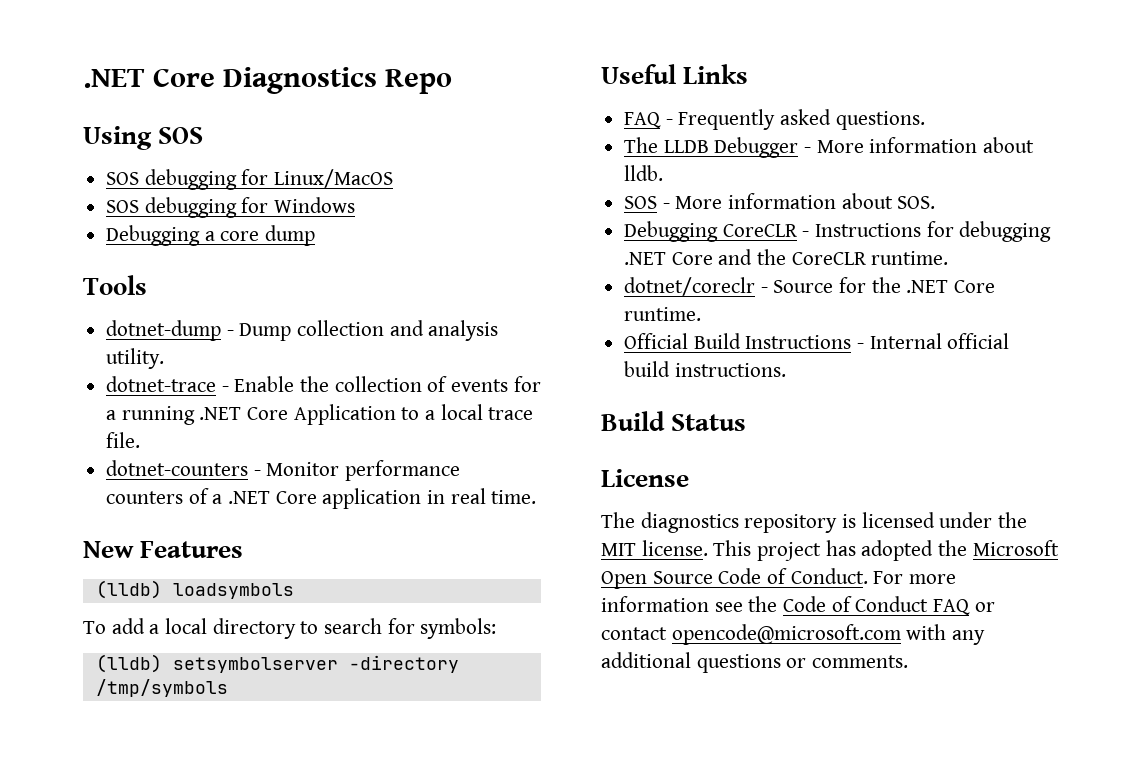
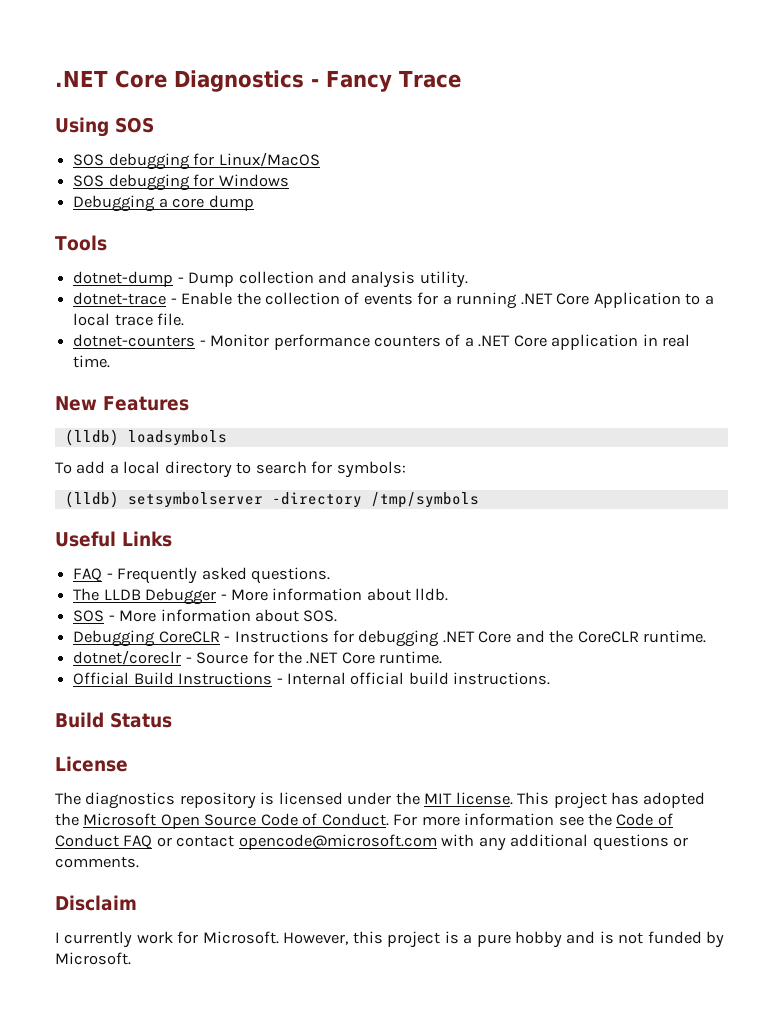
[385,69,452,94] Repo -> [311,70,461,92] - Fancy Trace
(909, 661) none -> [55,895,137,911] [55,931,725,948] [55,952,131,965] // Disclaim // I currently work for Microsoft. However, this project is a pure hobby and is not funded by Microsoft.

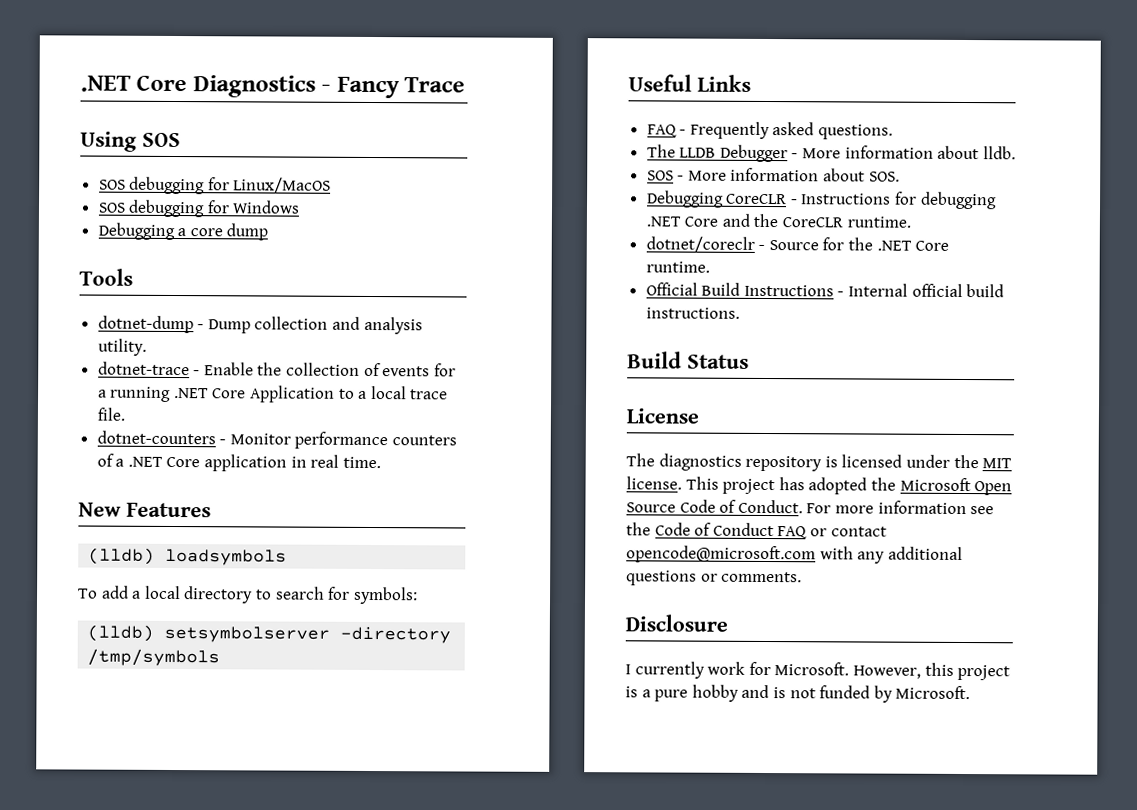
[55,895,137,911] Disclaim -> [625,614,728,632] Disclosure

